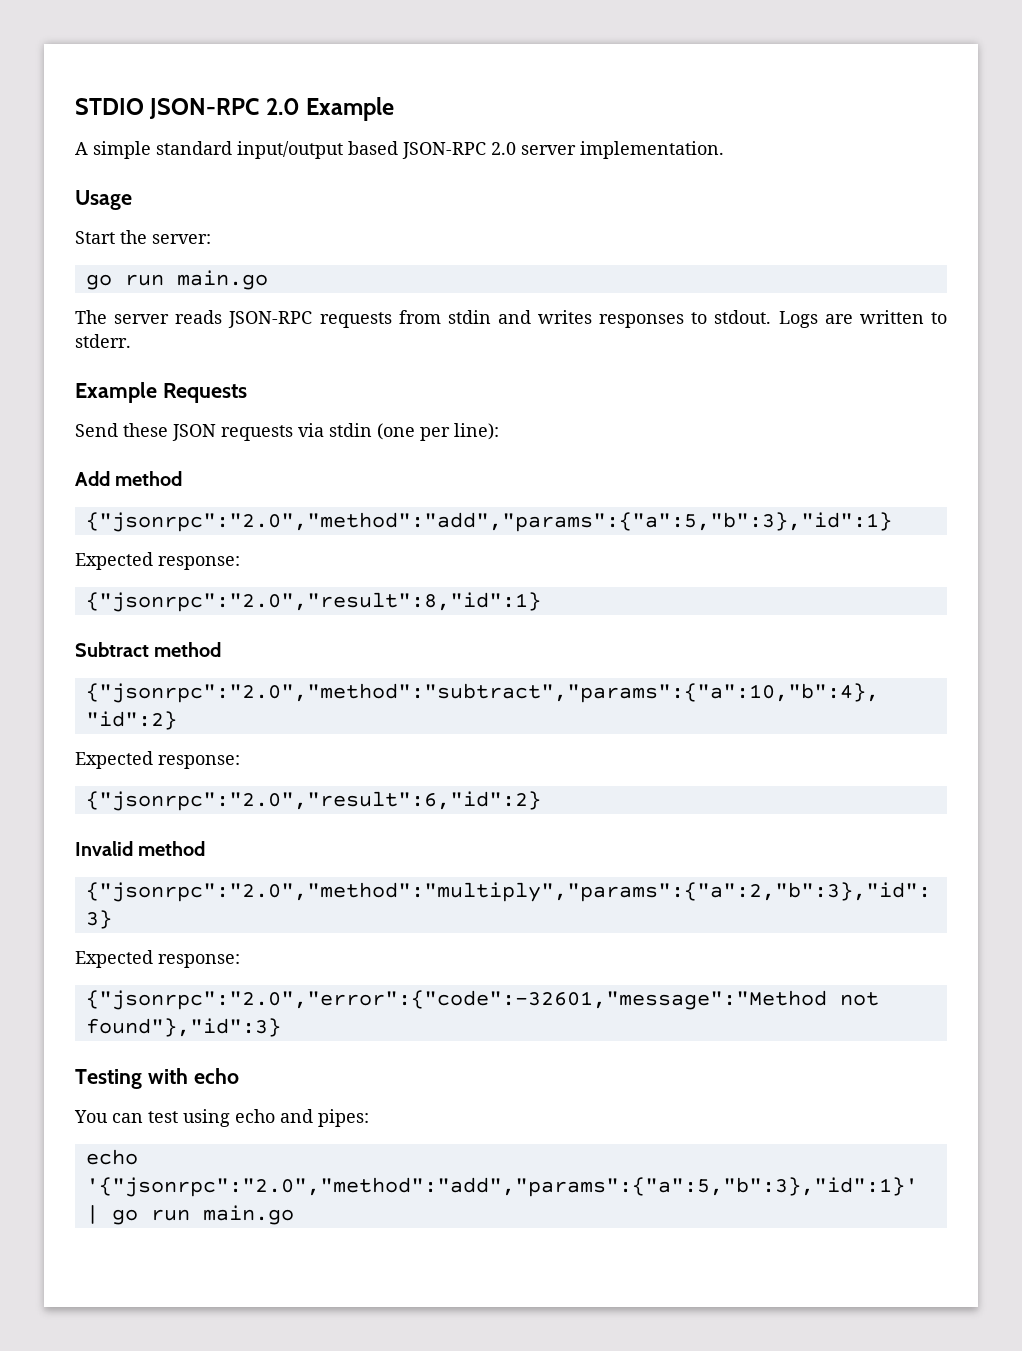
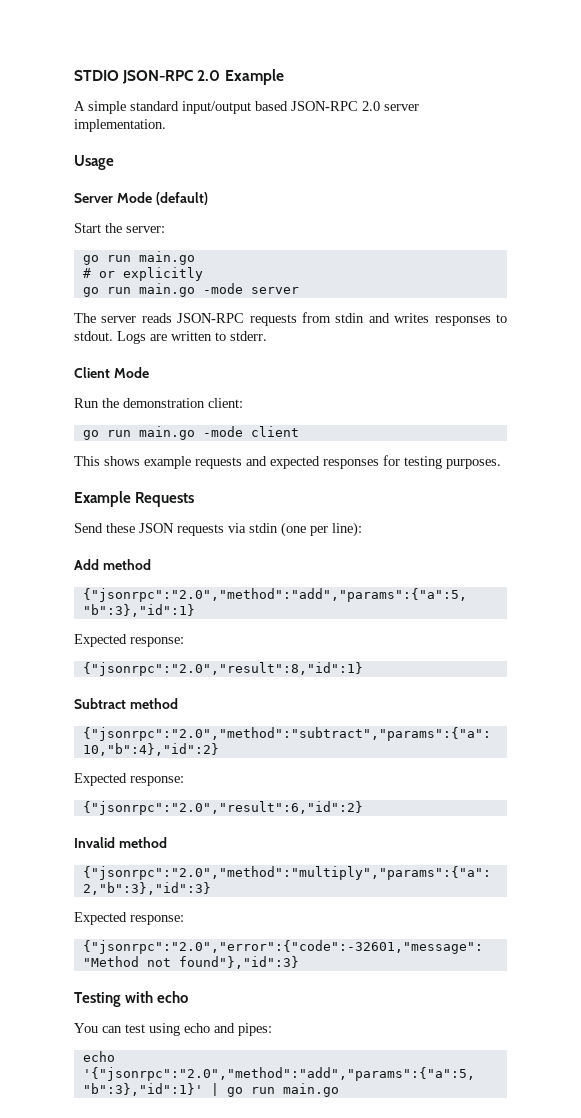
(132, 200) none -> [74,192,208,205] // Server Mode (default)
(268, 280) none -> [82,267,203,281] [82,283,299,297] // # or explicitly // go run main.go -mode server
(131, 341) none -> [74,367,149,378] [74,398,243,408] [82,426,299,440] [74,455,501,469] // Client Mode // Run the demonstration client: // go run main.go -mode client // This shows example requests and expected responses for testing purposes.

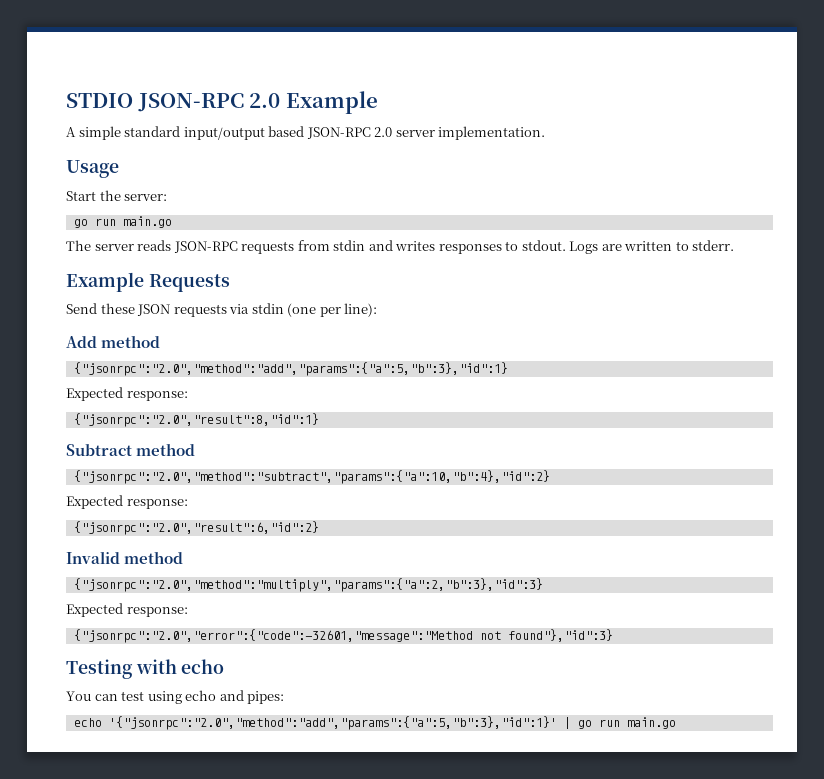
[74,192,208,205] // Server Mode (default) -> (119, 169) none
[82,267,203,281] [82,283,299,297] // # or explicitly // go run main.go -mode server -> (172, 222) none
[74,367,149,378] [74,398,243,408] [82,426,299,440] [74,455,501,469] // Client Mode // Run the demonstration client: // go run main.go -mode client // This shows example requests and expected responses for testing purposes. -> (735, 245) none

